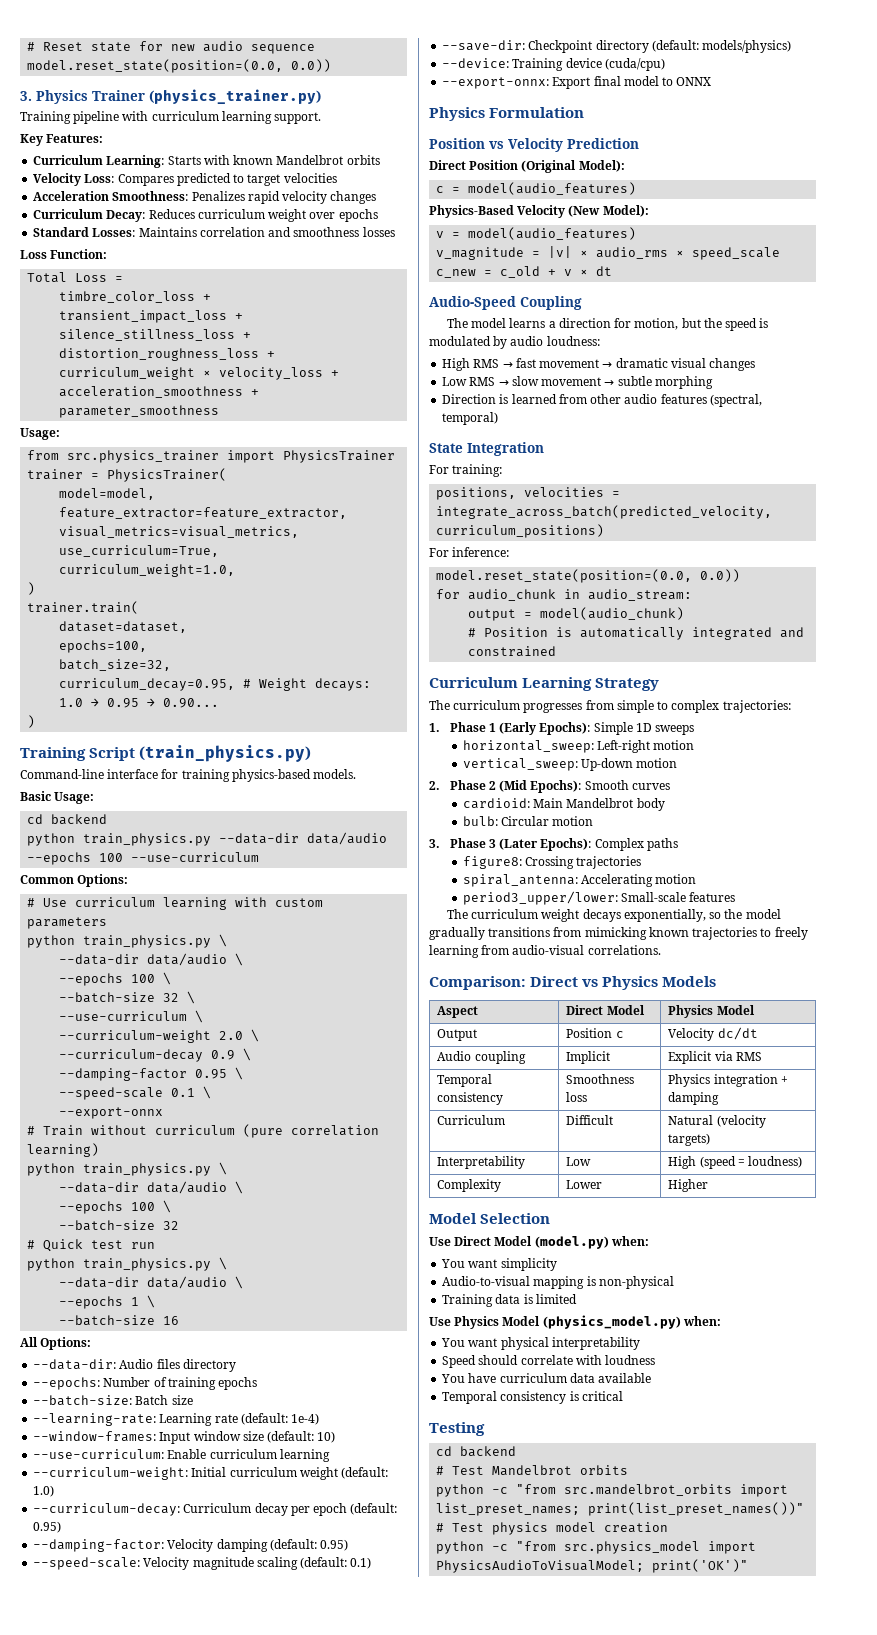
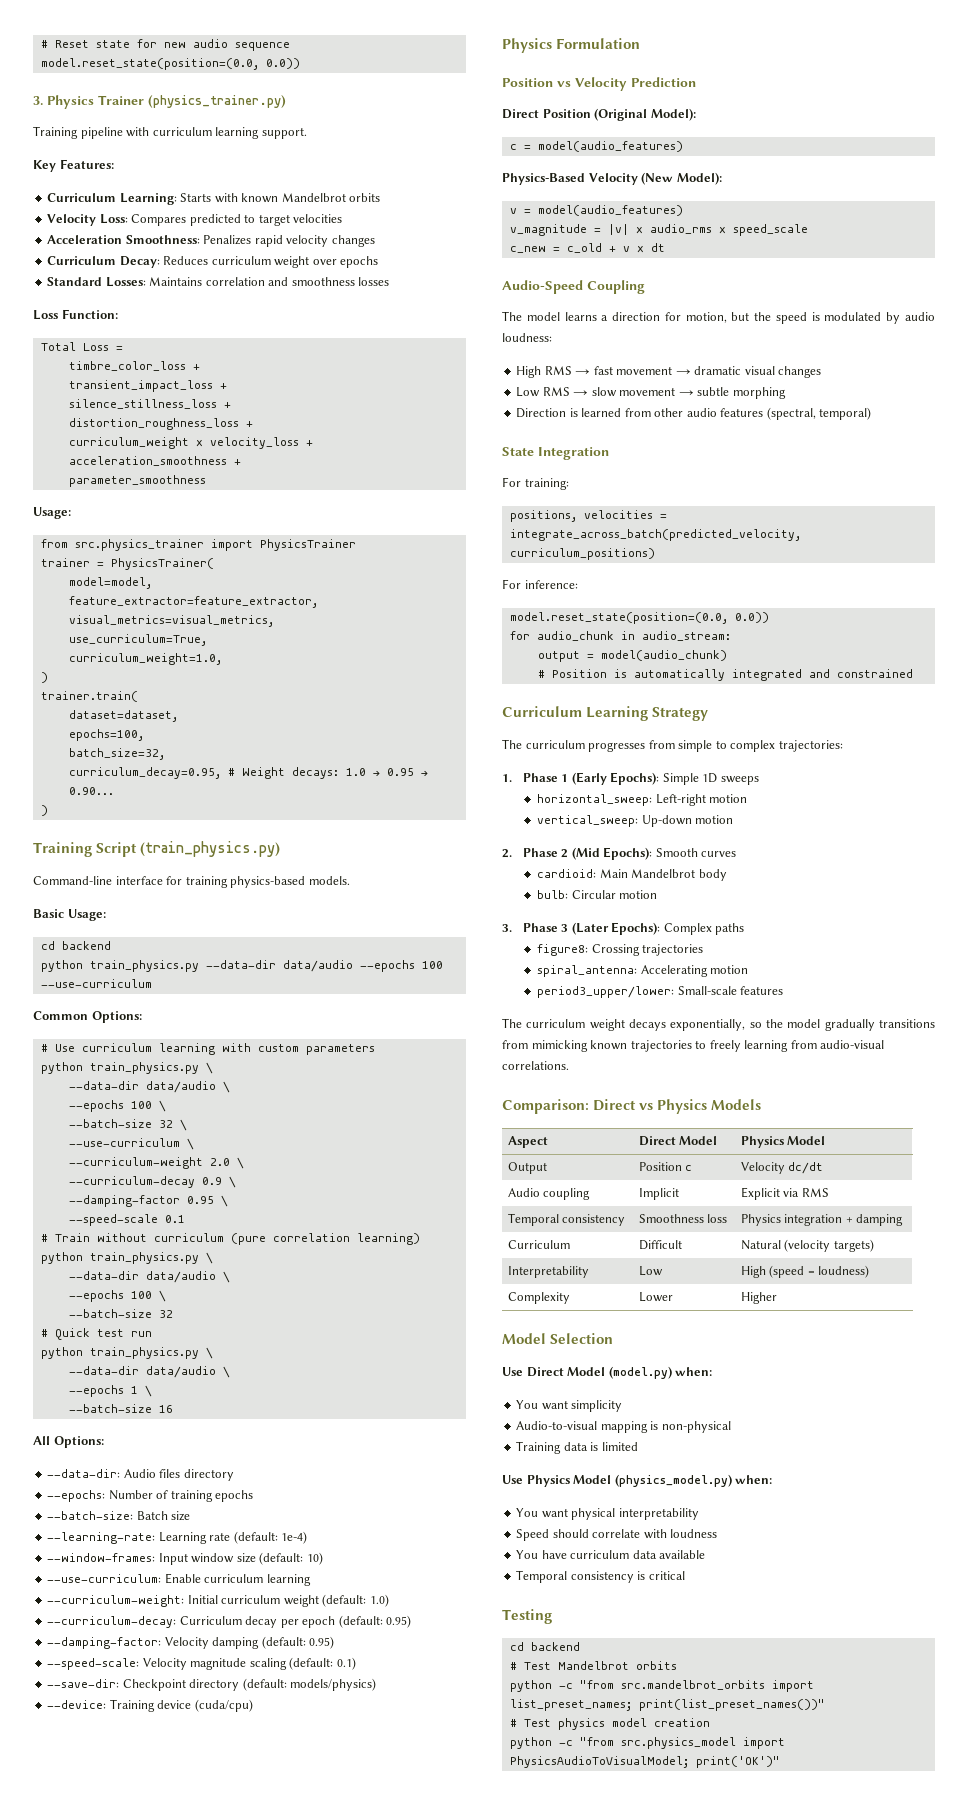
[203,1086,212,1099] [59,1107,164,1119] \ // --export-onnx -> (185, 1219) none
[442,76,712,89] // --export-onnx: Export final model to ONNX -> (253, 1705) none

